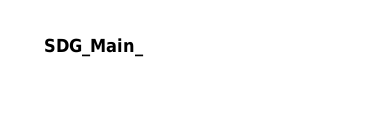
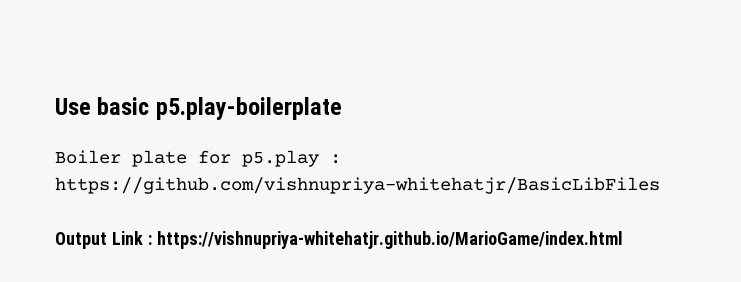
[44,38,144,57] SDG_Main_ -> [55,97,342,120] [55,150,341,167] [55,177,660,194] [55,231,623,249] Use basic p5.play-boilerplate // Boiler plate for p5.play : https://github.com/vishnupriya-whitehatjr/BasicLibFiles // Output Link : https://vishnupriya-whitehatjr.github.io/MarioGame/index.html

